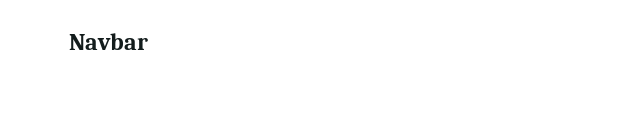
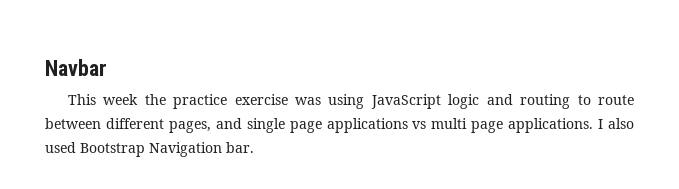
(148, 41) none -> [67,94,634,109] [45,118,634,133] [45,142,254,157] // This week the practice exercise was using JavaScript logic and routing to route between different pages, and single page applications vs multi page applications. I also used Bootstrap Navigation bar.

